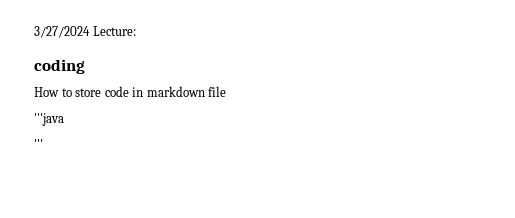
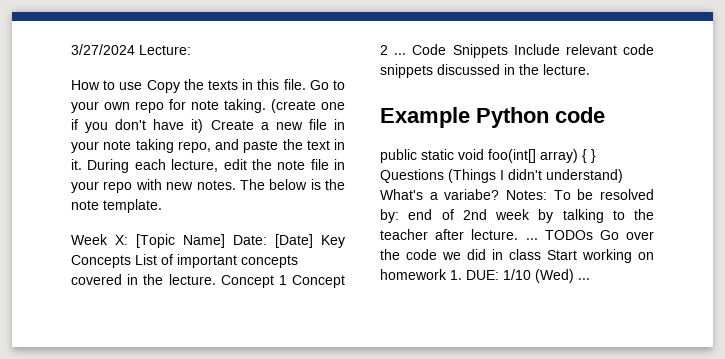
[34,59,85,74] // coding -> (191, 50) none
[75,86,227,97] [34,113,64,126] [34,139,43,149] store code in markdown file // '''java // ''' -> [119,79,345,93] [71,99,345,113] [71,119,345,133] [71,139,345,153] [71,159,345,173] [71,179,345,193] [71,199,162,213] [71,234,345,248] [71,254,298,268] [71,274,345,288] [380,44,654,58] [380,64,590,78] [380,107,605,128] [380,149,596,163] [380,169,623,183] [380,189,654,200] [380,209,654,223] [380,229,654,240] [380,249,654,263] [380,269,590,283] use Copy the texts in this file. Go to your own repo for note taking. (create one if you don't have it) Create a new file in your note taking repo, and paste the text in it. During each lecture, edit the note file in your repo with new notes. The below is the note template. // Week X: [Topic Name] Date: [Date] Key Concepts List of important concepts covered in the lecture. Concept 1 Concept 2 ... Code Snippets Include relevant code snippets discussed in the lecture. // Example Python code // public static void foo(int[] array) { } Questions (Things I didn't understand) What's a variabe? Notes: To be resolved by: end of 2nd week by talking to the teacher after lecture. ... TODOs Go over the code we did in class Start working on homework 1. DUE: 1/10 (Wed) ...

